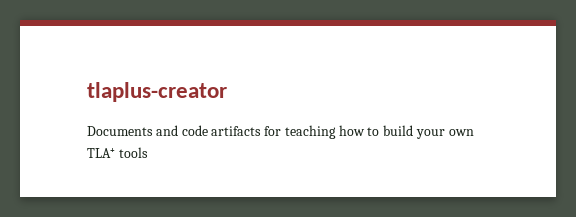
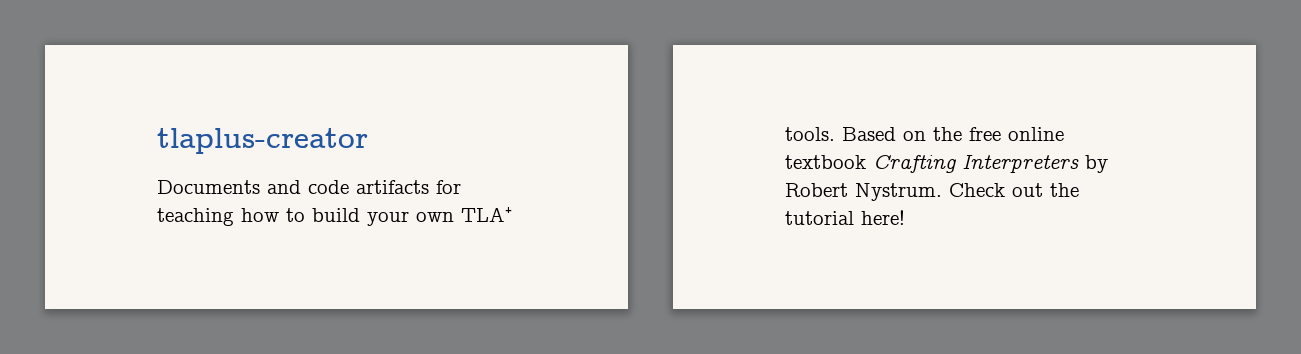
[118,147,148,158] tools -> [785,127,1064,141] [785,155,1108,173] [785,183,1079,201] [785,210,905,225] tools. Based on the free online textbook Crafting Interpreters by Robert Nystrum. Check out the tutorial here!

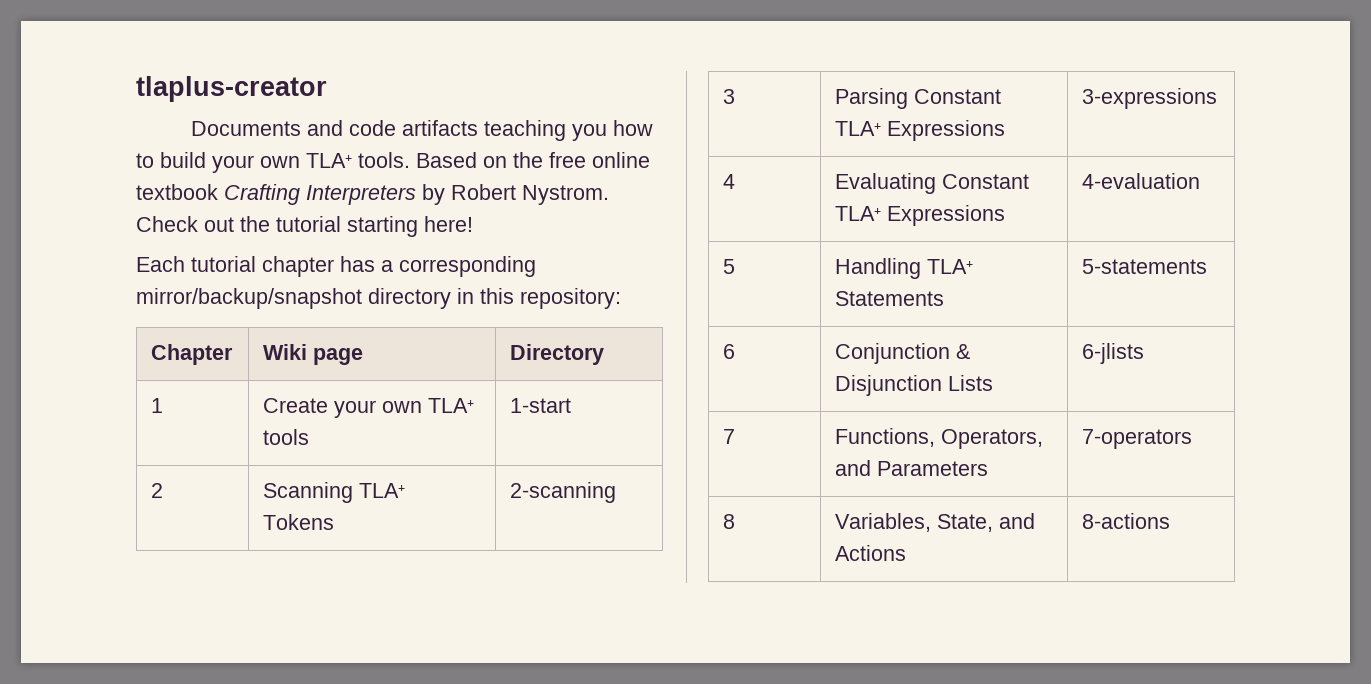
[436,180,461,194] [157,208,234,226] for teaching -> [483,120,607,141] teaching you
[855,183,942,201] Nystrum. -> [522,185,609,205] Nystrom.
(854, 218) none -> [347,216,418,237] starting
(905, 217) none -> [136,256,536,277] [136,288,621,309] [151,344,234,365] [263,344,364,365] [510,344,605,365] [151,398,164,413] [263,398,475,418] [263,429,310,445] [510,398,572,413] [151,483,164,498] [263,482,406,503] [263,514,335,530] [510,482,617,503] [723,89,736,104] [835,88,1002,109] [835,120,1006,141] [1082,88,1218,109] [723,174,736,189] [835,173,1030,194] [835,205,1006,226] [1082,173,1201,189] [723,259,736,274] [835,258,974,279] [835,291,945,306] [1082,259,1208,274] [723,344,736,359] [835,343,971,364] [835,375,994,396] [1082,343,1145,364] [723,429,736,444] [835,428,1044,449] [835,460,989,476] [1082,429,1193,449] [723,514,736,529] [835,513,1036,532] [835,545,907,561] [1082,513,1171,529] // Each tutorial chapter has a corresponding mirror/backup/snapshot directory in this repository: // Chapter | Wiki page | Directory // 1 | Create your own TLA⁺ tools | 1-start // 2 | Scanning TLA⁺ Tokens | 2-scanning // 3 | Parsing Constant TLA⁺ Expressions | 3-expressions // 4 | Evaluating Constant TLA⁺ Expressions | 4-evaluation // 5 | Handling TLA⁺ Statements | 5-statements // 6 | Conjunction & Disjunction Lists | 6-jlists // 7 | Functions, Operators, and Parameters | 7-operators // 8 | Variables, State, and Actions | 8-actions

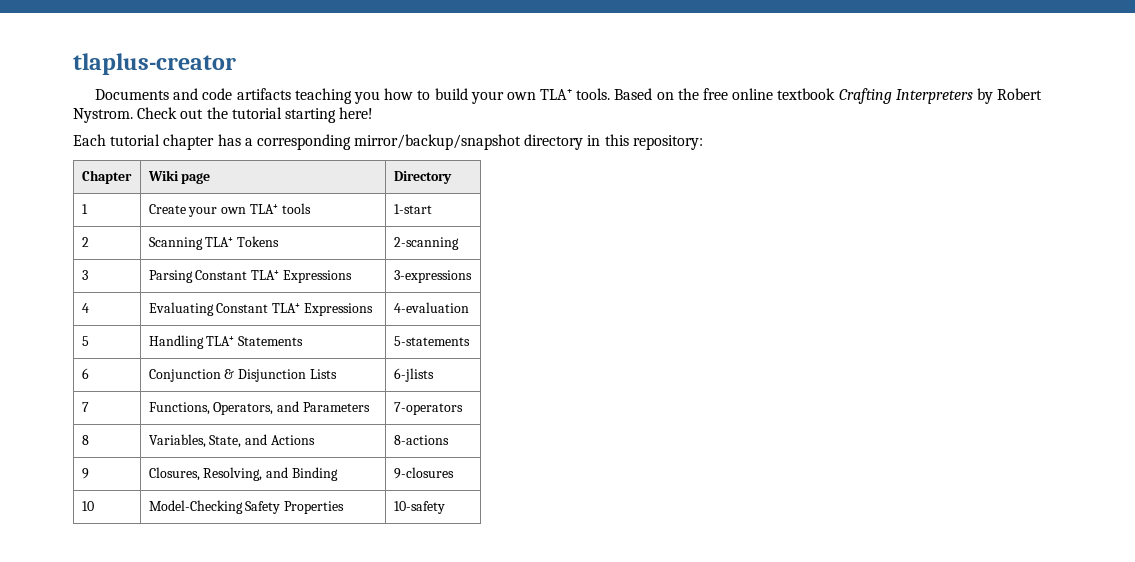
(1171, 521) none -> [81,468,89,479] [148,467,338,481] [393,467,454,479] [81,501,94,511] [148,500,345,514] [393,501,445,514] // 9 | Closures, Resolving, and Binding | 9-closures // 10 | Model-Checking Safety Properties | 10-safety

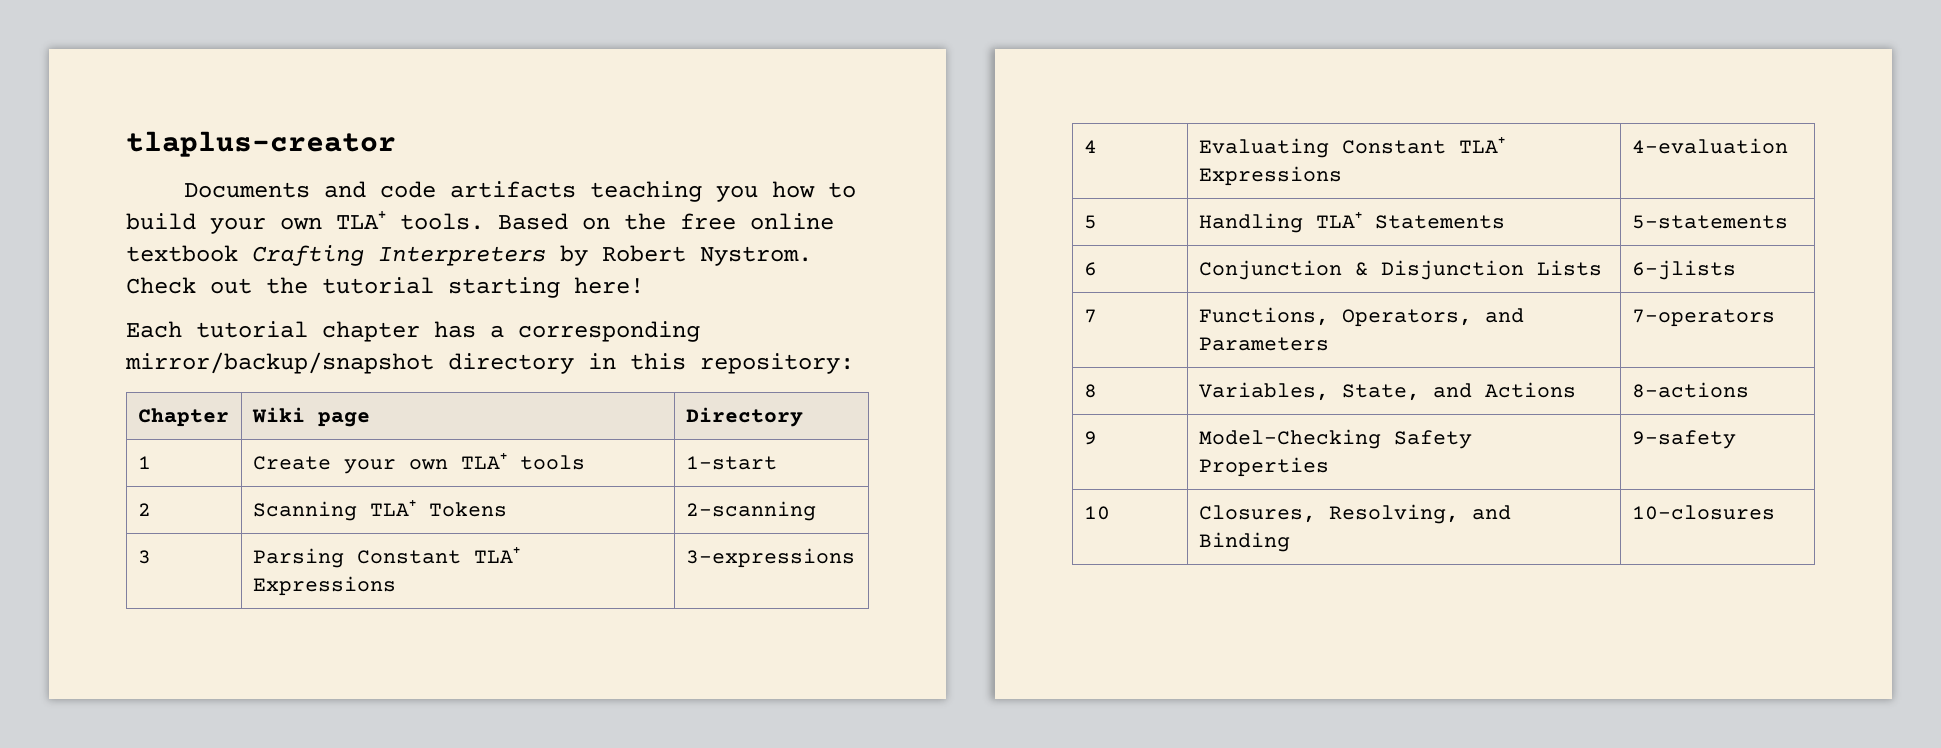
(89, 473) none -> [1198,429,1472,449] [1198,457,1329,477] [1631,430,1736,449] [1083,506,1110,520] | Model-Checking Safety Properties | 9-safety // 10
[393,467,454,479] [81,501,94,511] [148,500,345,514] [393,501,445,514] 9-closures // 10 | Model-Checking Safety Properties | 10-safety -> [1631,505,1775,520] 10-closures

